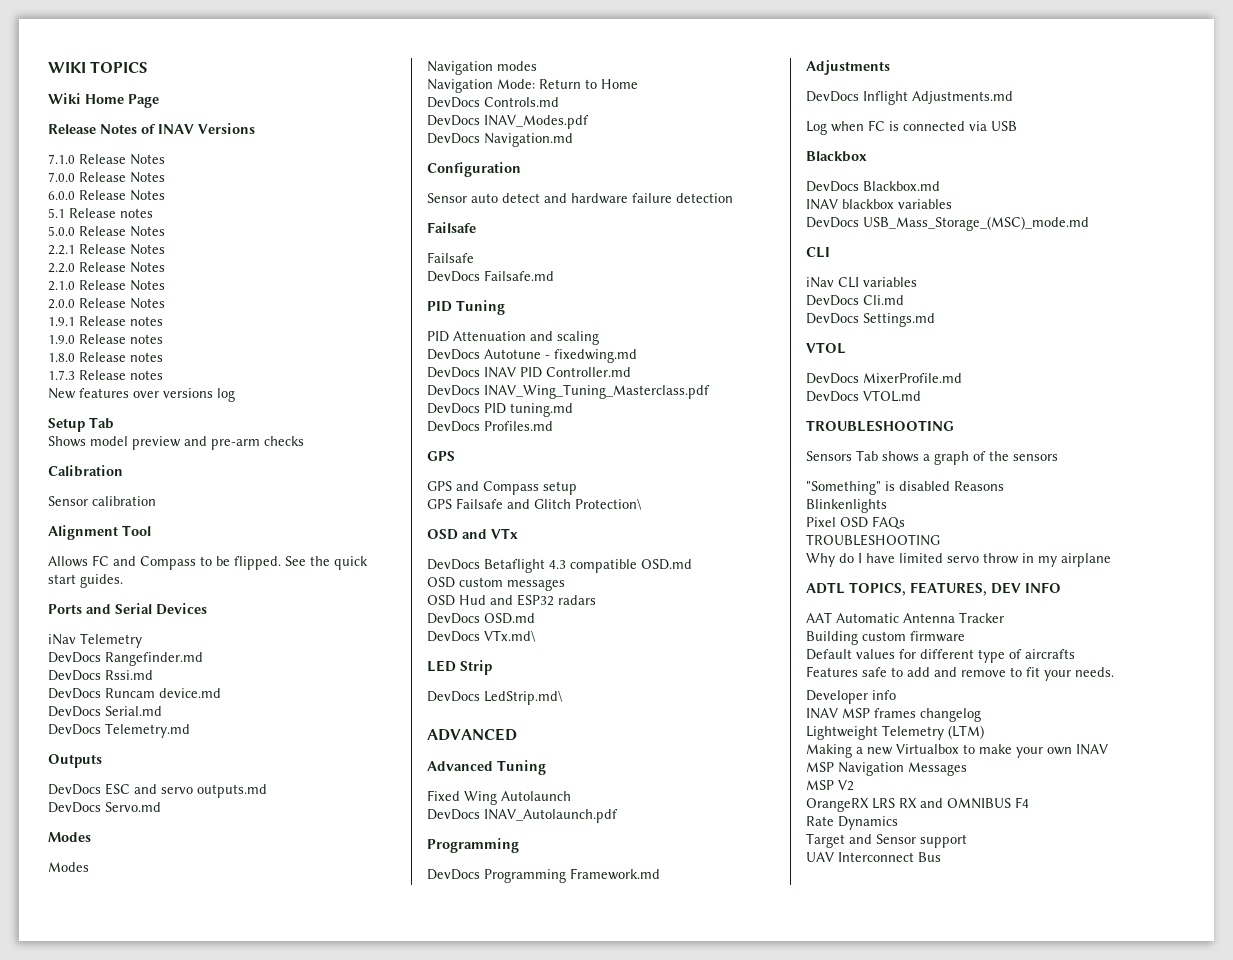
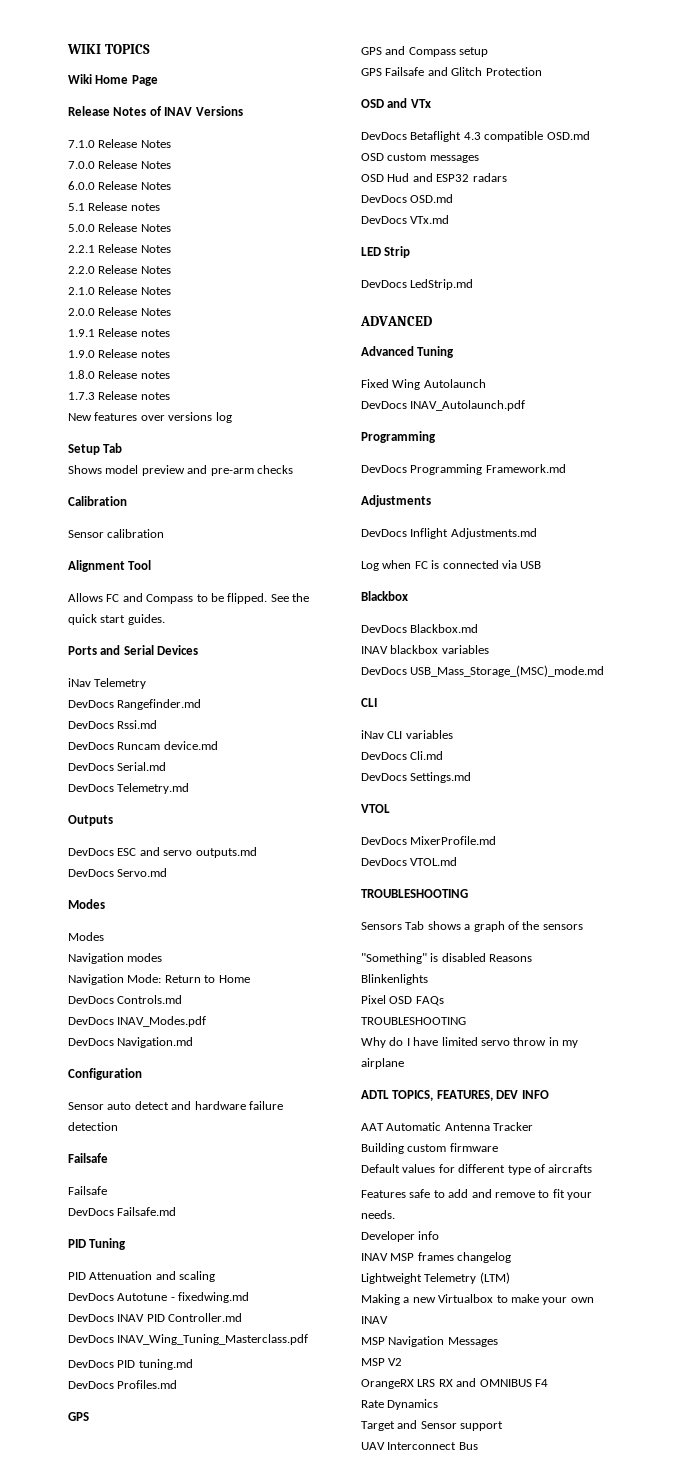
[575,498,642,510] Protection\ -> [485,67,542,76] Protection
[484,630,536,642] VTx.md\ -> [410,215,450,224] VTx.md
[484,690,563,705] LedStrip.md\ -> [410,279,474,290] LedStrip.md

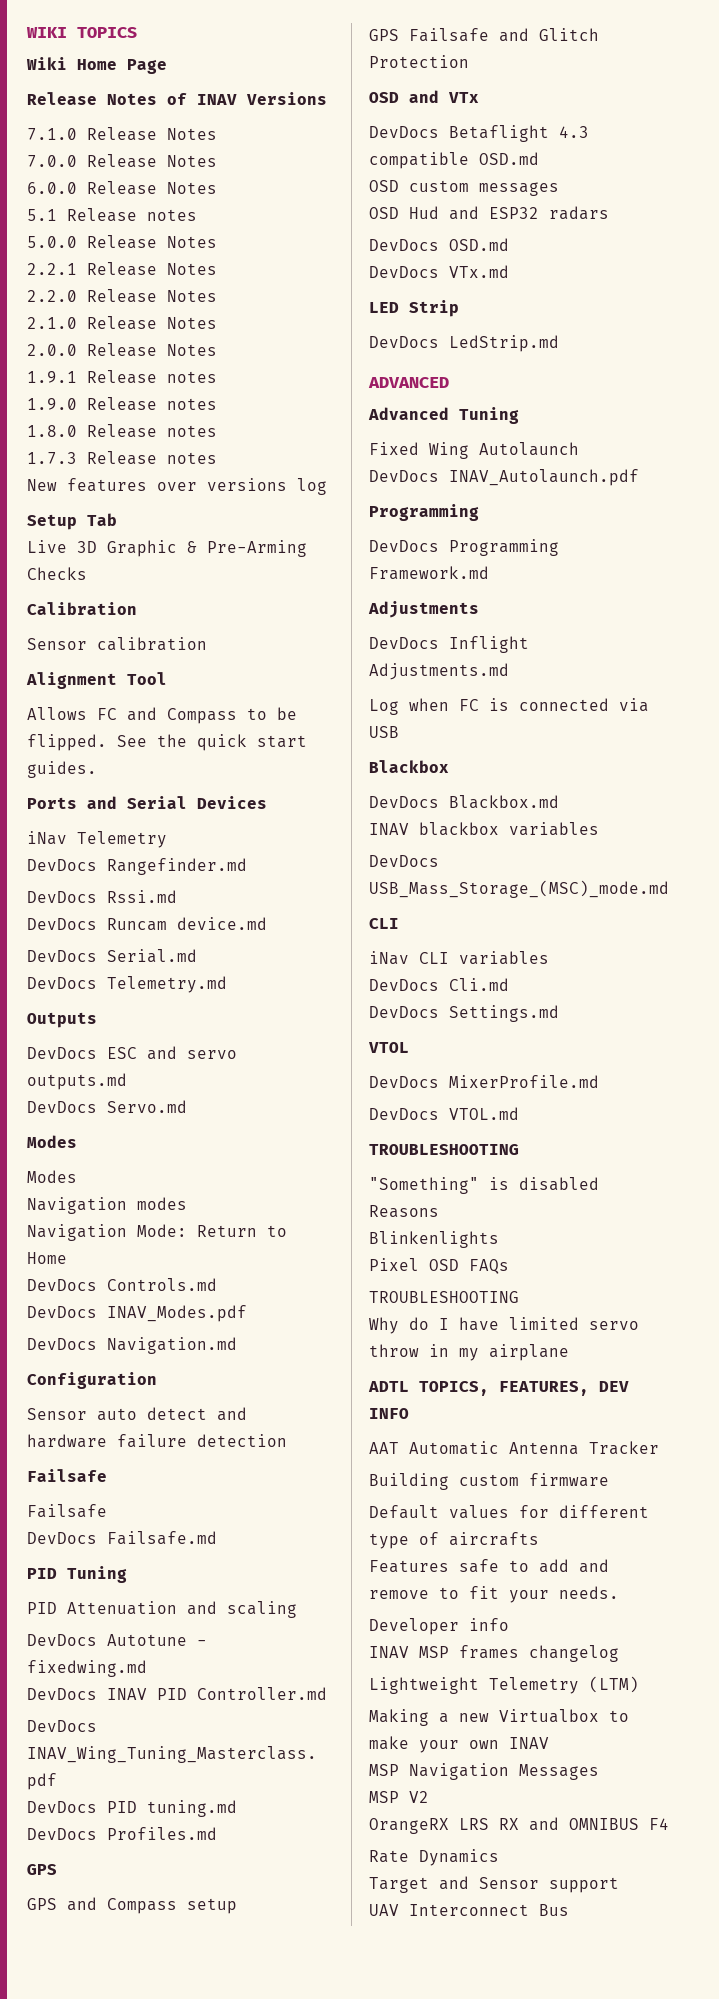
[68,465,293,476] Shows model preview and pre-arm checks -> [27,540,307,557] [27,567,87,580] Live 3D Graphic & Pre-Arming Checks
[361,921,583,932] // Sensors Tab shows a graph of the sensors -> (519, 1149) none

